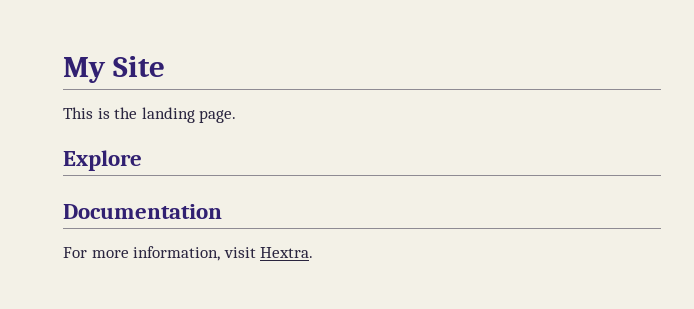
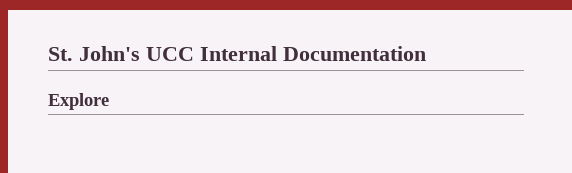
[63,56,166,83] [63,107,237,123] [63,150,142,171] [63,204,222,219] [63,246,314,261] My Site // This is the landing page. // Explore // Documentation // For more information, visit Hextra. -> [48,46,426,61] [48,93,109,110] St. John's UCC Internal Documentation // Explore

